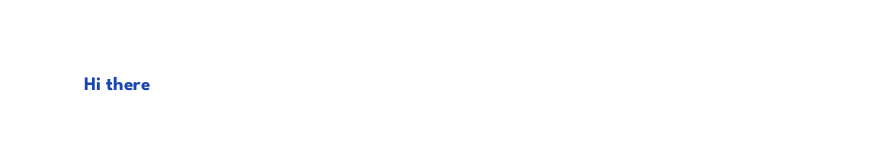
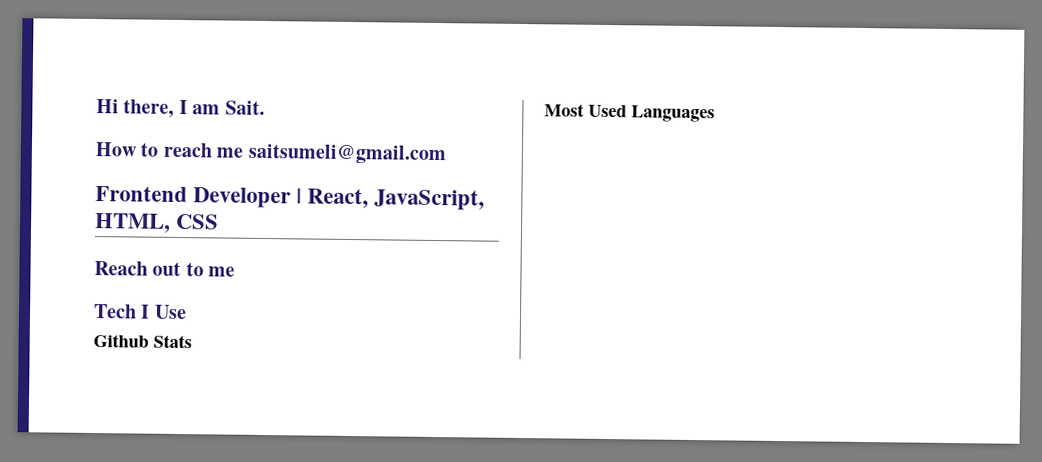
[106,76,151,91] there -> [123,99,265,118] [95,142,446,165] [95,186,486,211] [94,213,220,233] [94,261,236,277] [93,304,187,320] [93,334,192,349] [544,103,715,123] there, I am Sait. // How to reach me saitsumeli@gmail.com // Frontend Developer | React, JavaScript, HTML, CSS // Reach out to me // Tech I Use // Github Stats // Most Used Languages

